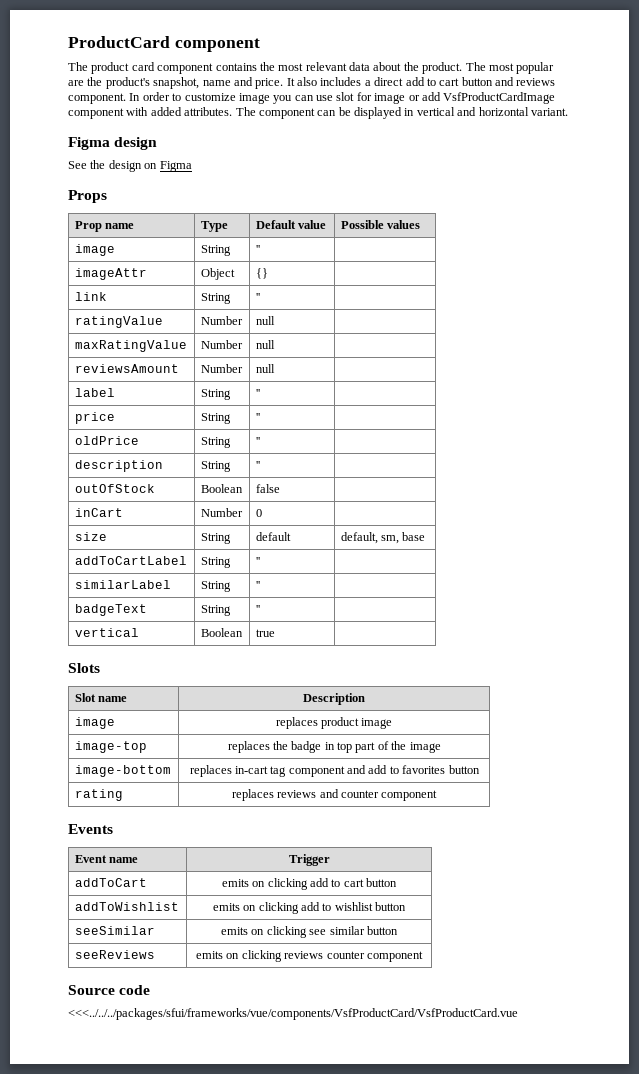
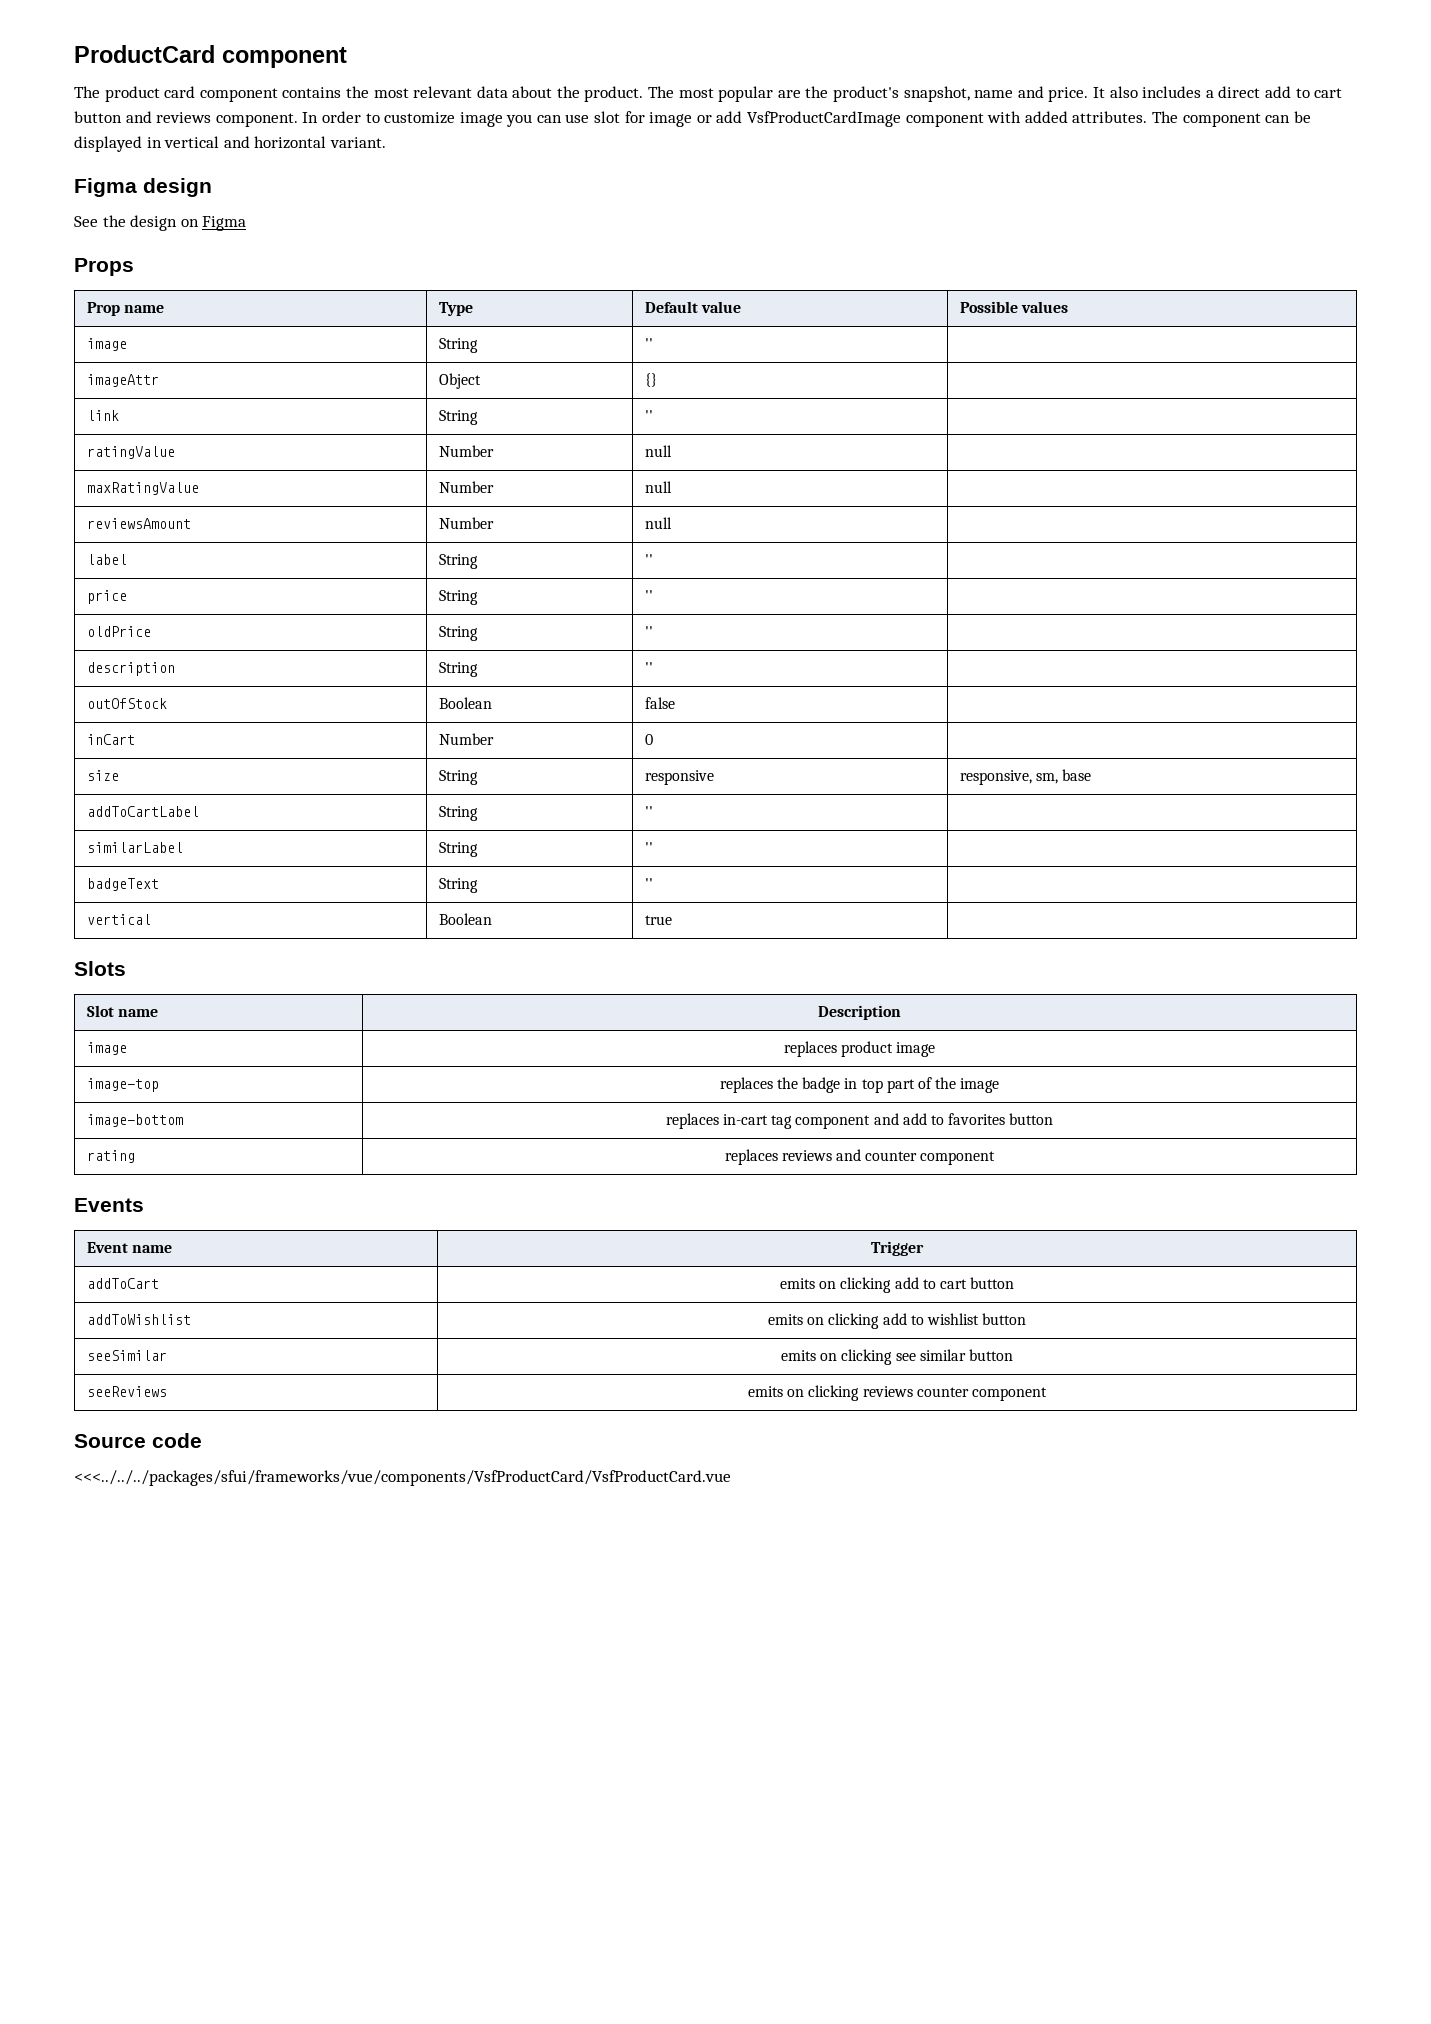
[255,532,291,541] [340,532,378,544] default | default, -> [645,770,715,785] [960,770,1033,785] responsive | responsive,

